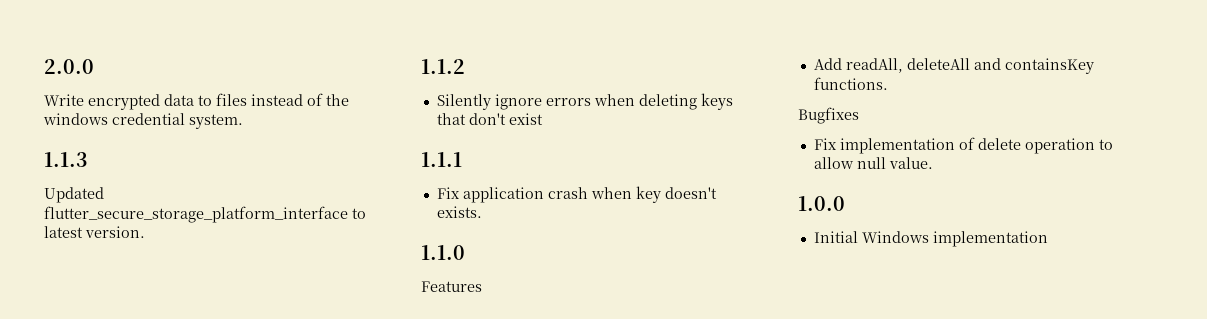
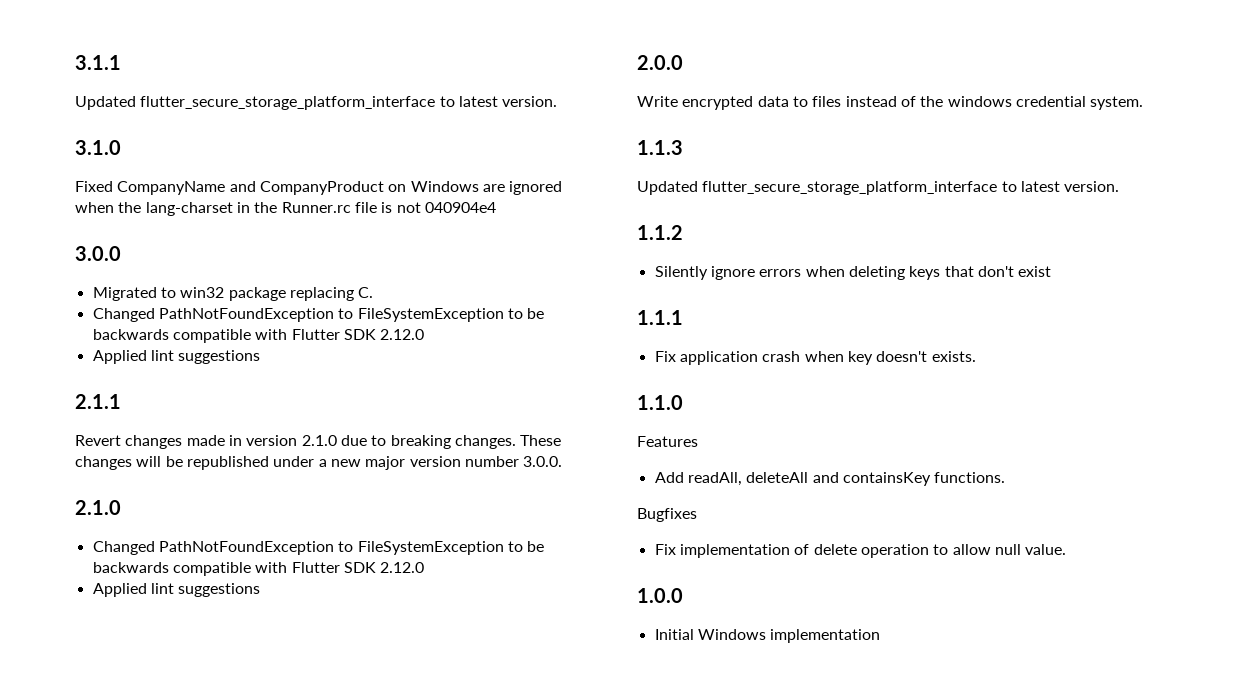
(44, 66) none -> [75,55,121,70] [75,96,558,110] [75,140,121,155] [75,181,563,195] [75,202,496,216] [75,246,121,261] [92,287,374,301] [92,308,545,322] [92,329,425,343] [92,350,261,364] [75,394,121,409] [75,435,562,449] [75,456,563,470] [75,500,121,515] [92,541,545,555] [92,562,425,576] [92,583,261,597] 3.1.1 // Updated flutter_secure_storage_platform_interface to latest version. // 3.1.0 // Fixed CompanyName and CompanyProduct on Windows are ignored when the lang-charset in the Runner.rc file is not 040904e4 // 3.0.0 // Migrated to win32 package replacing C. // Changed PathNotFoundException to FileSystemException to be backwards compatible with Flutter SDK 2.12.0 // Applied lint suggestions // 2.1.1 // Revert changes made in version 2.1.0 due to breaking changes. These changes will be republished under a new major version number 3.0.0. // 2.1.0 // Changed PathNotFoundException to FileSystemException to be backwards compatible with Flutter SDK 2.12.0 // Applied lint suggestions //

